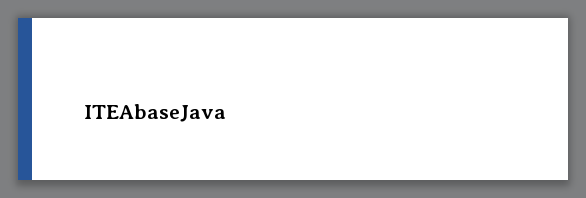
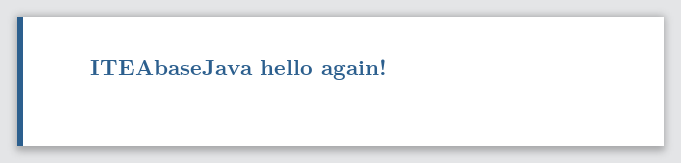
(226, 113) none -> [260,59,387,80] hello again!

